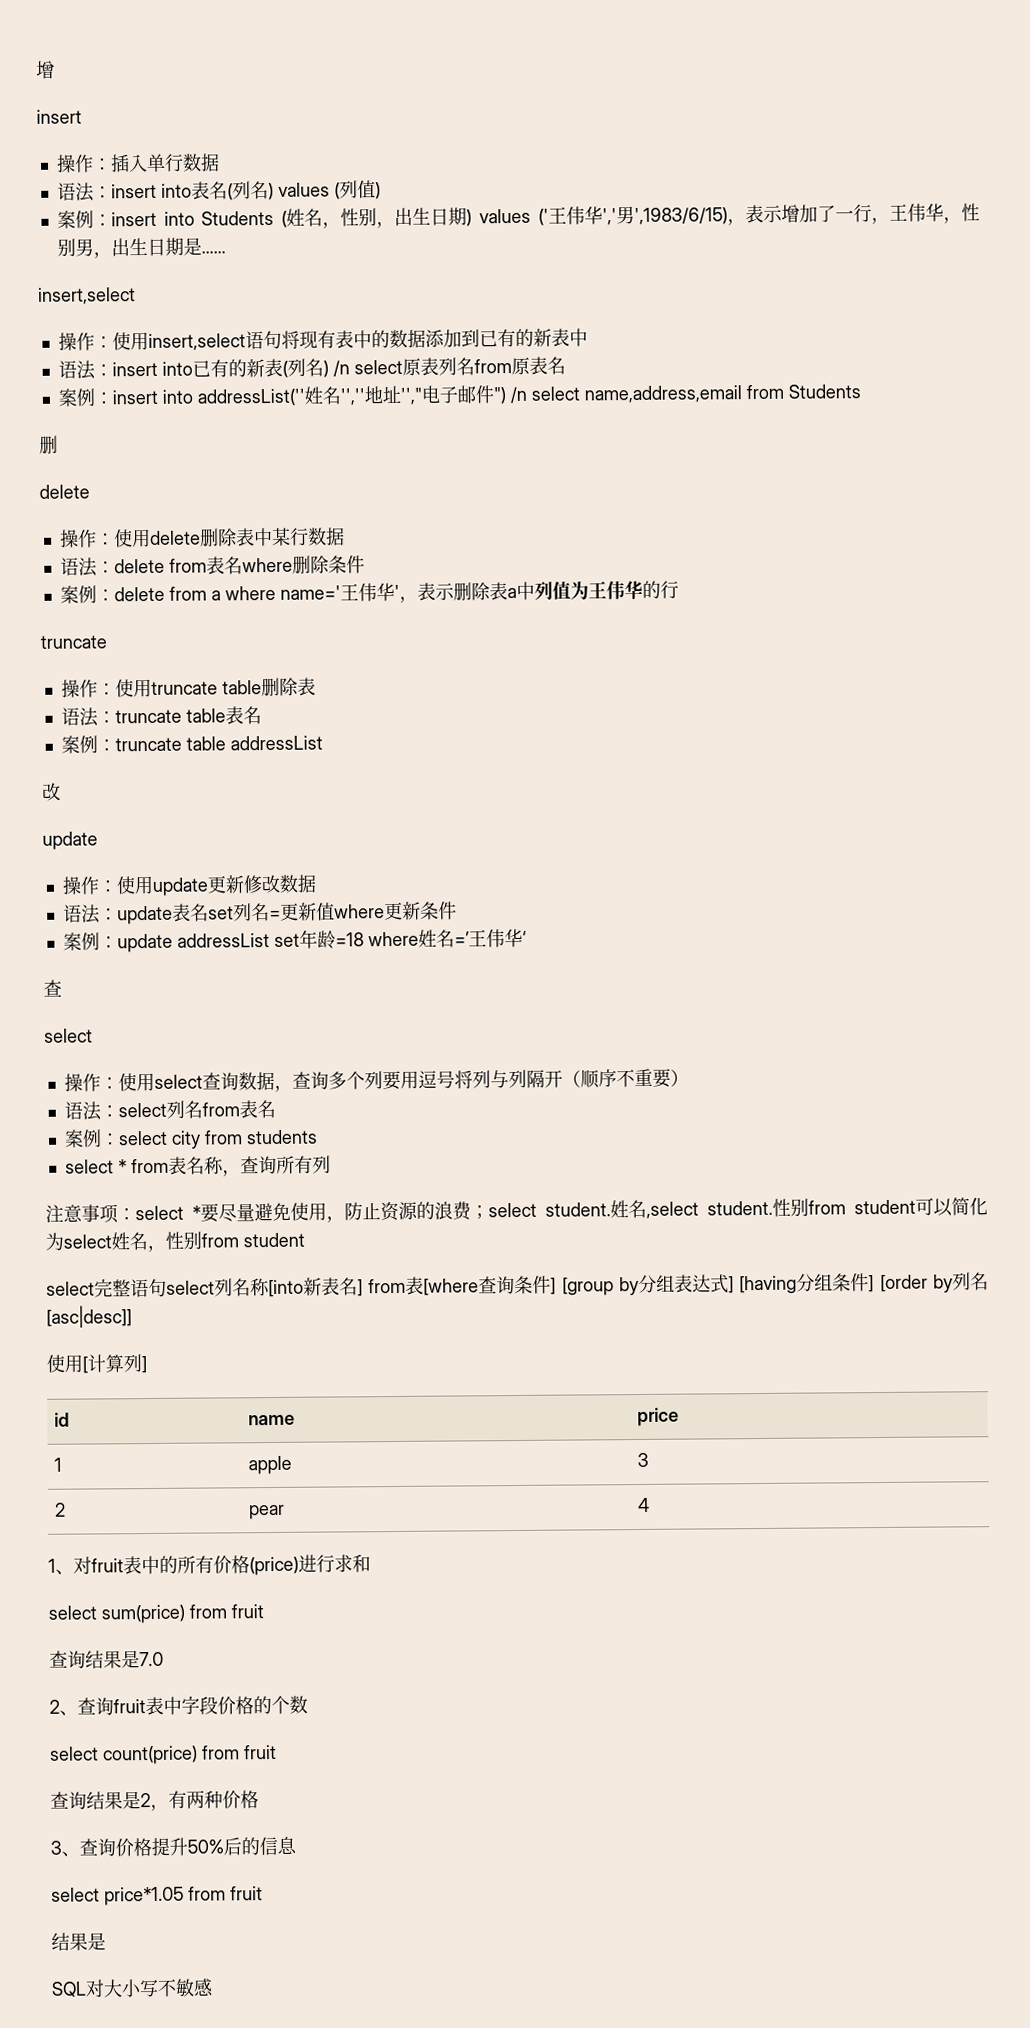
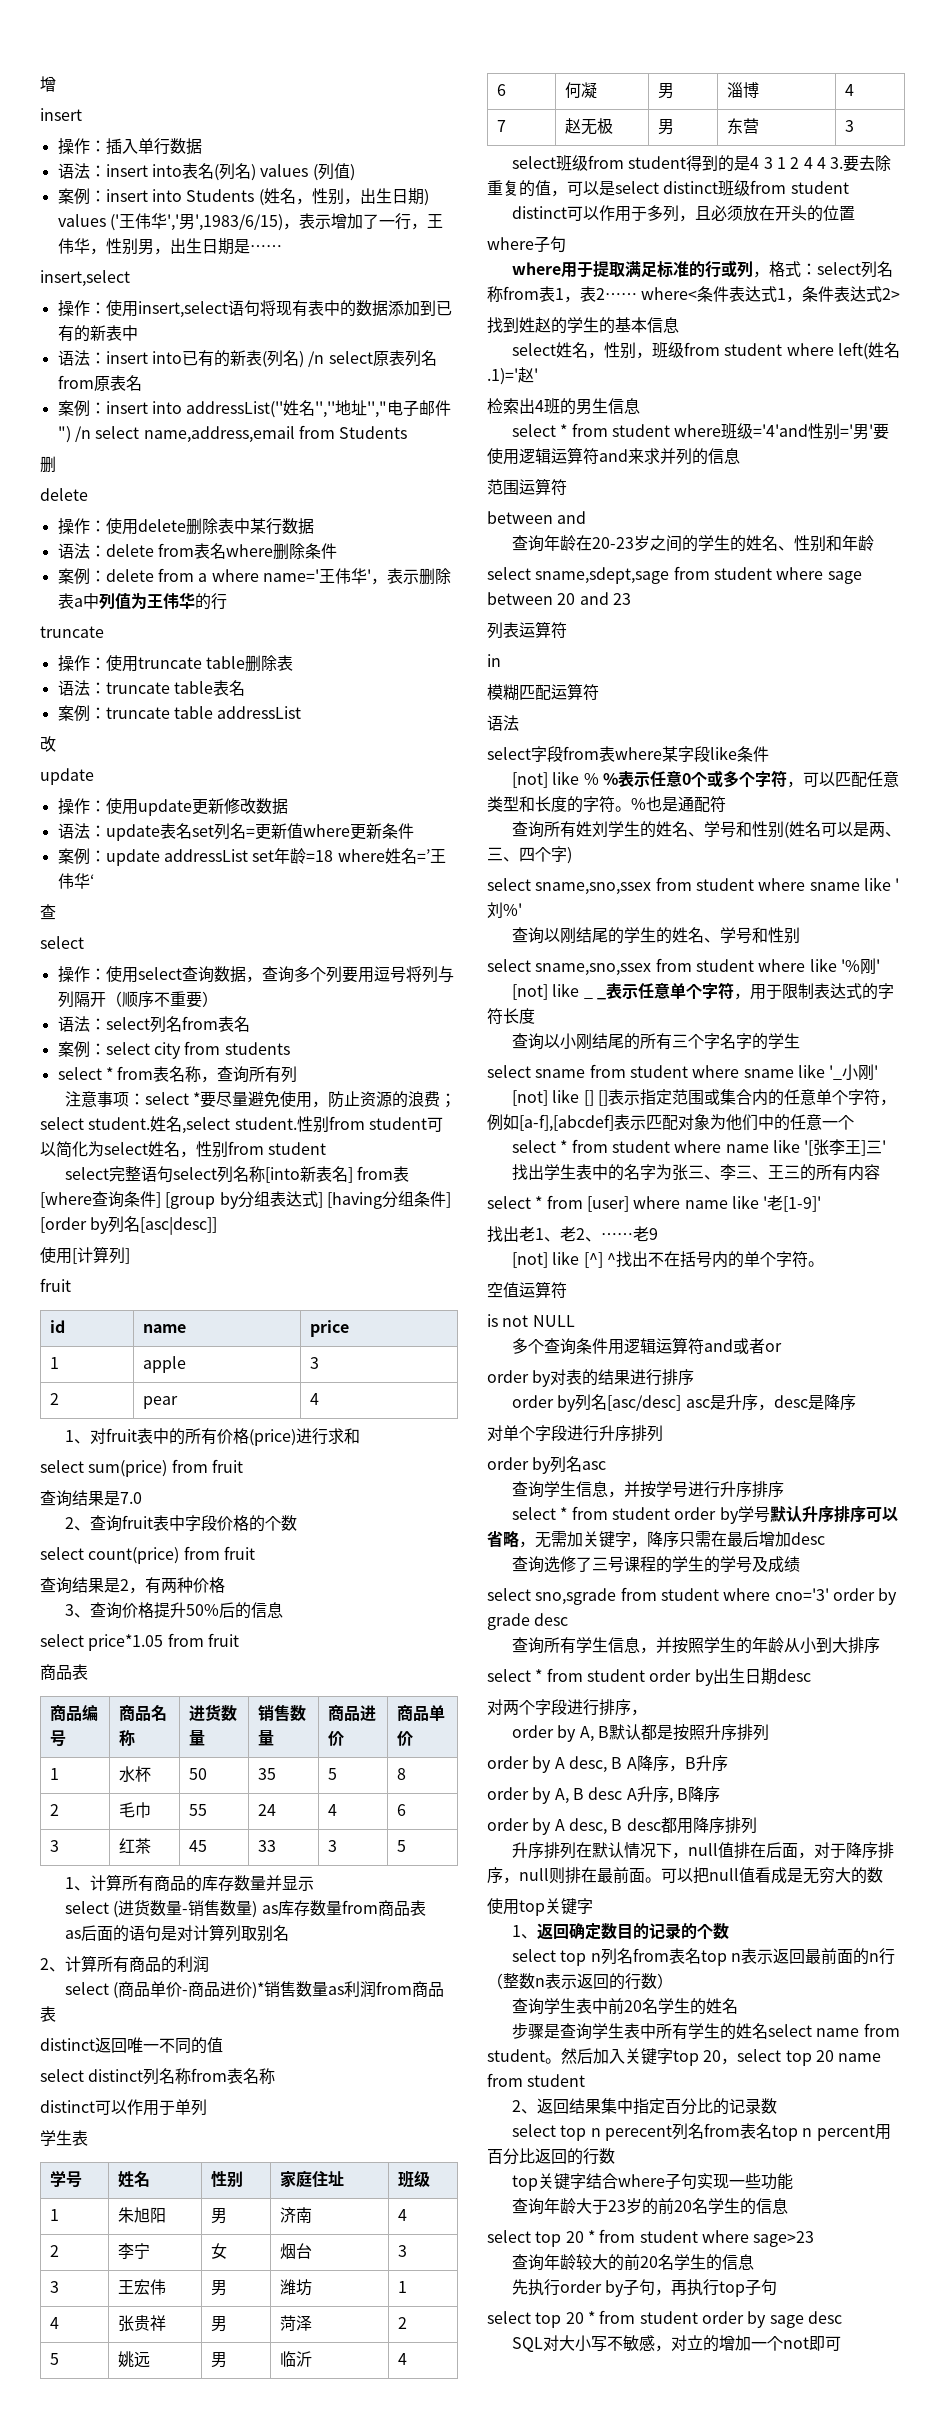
(147, 1365) none -> [40,1278,71,1292] // fruit
[51,1932,106,1951] 结果是 -> [40,1664,88,1680] [50,1704,99,1721] [50,1730,67,1747] [119,1705,168,1721] [119,1730,136,1746] [189,1704,238,1722] [189,1730,206,1746] [258,1704,307,1722] [258,1730,275,1746] [328,1705,377,1722] [328,1730,345,1746] [397,1705,446,1721] [397,1730,414,1746] [50,1768,60,1780] [119,1766,152,1782] [189,1768,208,1780] [258,1768,277,1780] [328,1768,338,1780] [397,1768,407,1780] [50,1804,60,1816] [119,1802,152,1818] [189,1804,208,1816] [258,1804,277,1816] [328,1804,338,1816] [397,1804,407,1816] [50,1840,60,1852] [119,1838,152,1854] [189,1840,208,1852] [258,1840,277,1852] [328,1840,338,1852] [397,1840,407,1852] [64,1874,314,1892] [64,1900,426,1918] [64,1924,289,1942] [40,1955,209,1973] [64,1981,445,1999] [40,2006,56,2022] [40,2037,223,2054] [40,2068,276,2085] [40,2099,207,2116] [40,2130,88,2146] [50,2170,83,2188] [118,2170,151,2188] [211,2170,244,2188] [280,2170,345,2187] [398,2170,431,2188] [50,2209,60,2221] [118,2207,167,2223] [211,2208,228,2224] [280,2207,313,2223] [398,2209,408,2221] [50,2245,60,2257] [118,2243,151,2260] [211,2243,228,2259] [280,2243,313,2259] [398,2245,408,2257] [50,2281,60,2293] [118,2279,167,2295] [211,2280,228,2296] [280,2279,313,2296] [398,2281,408,2293] [50,2317,60,2329] [118,2315,167,2332] [211,2316,228,2332] [280,2315,313,2331] [398,2317,408,2329] [50,2353,60,2365] [118,2351,151,2368] [211,2352,228,2368] [280,2351,313,2367] [398,2353,408,2365] [497,84,507,96] [565,82,598,99] [658,83,675,99] [727,82,760,98] [845,84,855,96] [497,120,507,132] [565,118,614,135] [658,119,675,135] [727,118,760,134] [845,120,855,132] [511,155,892,172] [487,180,849,197] [511,205,855,222] [487,236,566,253] [511,260,893,278] [487,286,901,303] [487,317,679,334] [511,342,900,360] [487,367,538,385] [487,398,640,415] [511,423,890,440] [487,447,740,465] [487,478,567,496] [487,511,587,524] [511,535,874,552] [487,566,862,584] [487,592,631,605] [487,621,567,639] [487,654,501,667] [487,683,599,701] [487,715,519,731] [487,746,769,762] [511,770,899,788] [487,796,726,813] [511,821,901,839] [487,846,572,864] [487,877,900,895] [487,902,522,918] [511,927,800,944] [487,958,880,976] [511,983,580,1000] [583,982,894,1000] [487,1008,535,1025] [511,1033,800,1050] [487,1064,879,1081] [511,1089,896,1106] [487,1114,854,1132] [511,1139,887,1156] [511,1164,880,1181] [487,1195,822,1212] [487,1226,658,1242] [511,1251,824,1268] [487,1281,567,1299] [487,1314,575,1327] [511,1337,782,1355] [487,1369,695,1387] [511,1394,856,1412] [487,1425,663,1442] [487,1456,607,1474] [511,1481,784,1498] [511,1506,898,1524] [487,1530,825,1548] [511,1556,800,1573] [487,1587,898,1605] [487,1613,569,1630] [511,1637,880,1654] [487,1668,811,1686] [487,1699,647,1716] [511,1724,769,1742] [487,1755,728,1773] [487,1786,720,1804] [487,1817,757,1835] [511,1842,894,1859] [487,1867,883,1884] [487,1898,593,1916] [511,1923,729,1940] [511,1948,895,1966] [487,1973,673,1990] [511,1998,738,2015] [511,2023,900,2040] [487,2048,882,2066] [487,2073,586,2087] [511,2098,777,2115] [511,2123,891,2141] [487,2148,615,2165] [511,2173,793,2191] [511,2198,788,2215] [487,2229,815,2247] [511,2254,754,2271] [511,2279,778,2297] [487,2310,842,2328] 商品表 // 商品编号 | 商品名称 | 进货数量 | 销售数量 | 商品进价 | 商品单价 // 1 | 水杯 | 50 | 35 | 5 | 8 // 2 | 毛巾 | 55 | 24 | 4 | 6 // 3 | 红茶 | 45 | 33 | 3 | 5 // 1、计算所有商品的库存数量并显示 // select (进货数量-销售数量) as库存数量from商品表 // as后面的语句是对计算列取别名 // 2、计算所有商品的利润 // select (商品单价-商品进价)*销售数量as利润from商品表 // distinct返回唯一不同的值 // select distinct列名称from表名称 // distinct可以作用于单列 // 学生表 // 学号 | 姓名 | 性别 | 家庭住址 | 班级 // 1 | 朱旭阳 | 男 | 济南 | 4 // 2 | 李宁 | 女 | 烟台 | 3 // 3 | 王宏伟 | 男 | 潍坊 | 1 // 4 | 张贵祥 | 男 | 菏泽 | 2 // 5 | 姚远 | 男 | 临沂 | 4 // 6 | 何凝 | 男 | 淄博 | 4 // 7 | 赵无极 | 男 | 东营 | 3 // select班级from student得到的是4 3 1 2 4 4 3.要去除重复的值，可以是select distinct班级from student // distinct可以作用于多列，且必须放在开头的位置 // where子句 // where用于提取满足标准的行或列，格式：select列名称from表1，表2…… where<条件表达式1，条件表达式2> // 找到姓赵的学生的基本信息 // select姓名，性别，班级from student where left(姓名.1)='赵' // 检索出4班的男生信息 // select * from student where班级='4'and性别='男'要使用逻辑运算符and来求并列的信息 // 范围运算符 // between and // 查询年龄在20-23岁之间的学生的姓名、性别和年龄 // select sname,sdept,sage from student where sage between 20 and 23 // 列表运算符 // in // 模糊匹配运算符 // 语法 // select字段from表where某字段like条件 // [not] like % %表示任意0个或多个字符，可以匹配任意类型和长度的字符。%也是通配符 // 查询所有姓刘学生的姓名、学号和性别(姓名可以是两、三、四个字) // select sname,sno,ssex from student where sname like '刘%' // 查询以刚结尾的学生的姓名、学号和性别 // select sname,sno,ssex from student where like '%刚' // [not] like _ _表示任意单个字符，用于限制表达式的字符长度 // 查询以小刚结尾的所有三个字名字的学生 // select sname from student where sname like '_小刚' // [not] like [] []表示指定范围或集合内的任意单个字符，例如[a-f],[abcdef]表示匹配对象为他们中的任意一个 // select * from student where name like '[张李王]三' // 找出学生表中的名字为张三、李三、王三的所有内容 // select * from [user] where name like '老[1-9]' // 找出老1、老2、……老9 // [not] like [^] ^找出不在括号内的单个字符。 // 空值运算符 // is not NULL // 多个查询条件用逻辑运算符and或者or // order by对表的结果进行排序 // order by列名[asc/desc] asc是升序，desc是降序 // 对单个字段进行升序排列 // order by列名asc // 查询学生信息，并按学号进行升序排序 // select * from student order by学号默认升序排序可以省略，无需加关键字，降序只需在最后增加desc // 查询选修了三号课程的学生的学号及成绩 // select sno,sgrade from student where cno='3' order by grade desc // 查询所有学生信息，并按照学生的年龄从小到大排序 // select * from student order by出生日期desc // 对两个字段进行排序， // order by A, B默认都是按照升序排列 // order by A desc, B A降序，B升序 // order by A, B desc A升序, B降序 // order by A desc, B desc都用降序排列 // 升序排列在默认情况下，null值排在后面，对于降序排序，null则排在最前面。可以把null值看成是无穷大的数 // 使用top关键字 // 1、返回确定数目的记录的个数 // select top n列名from表名top n表示返回最前面的n行（整数n表示返回的行数） // 查询学生表中前20名学生的姓名 // 步骤是查询学生表中所有学生的姓名select name from student。然后加入关键字top 20，select top 20 name from student // 2、返回结果集中指定百分比的记录数 // select top n perecent列名from表名top n percent用百分比返回的行数 // top关键字结合where子句实现一些功能 // 查询年龄大于23岁的前20名学生的信息 // select top 20 * from student where sage>23 // 查询年龄较大的前20名学生的信息 // 先执行order by子句，再执行top子句 // select top 20 * from student order by sage desc
(214, 1987) none -> [654,2335,841,2352] ，对立的增加一个not即可

